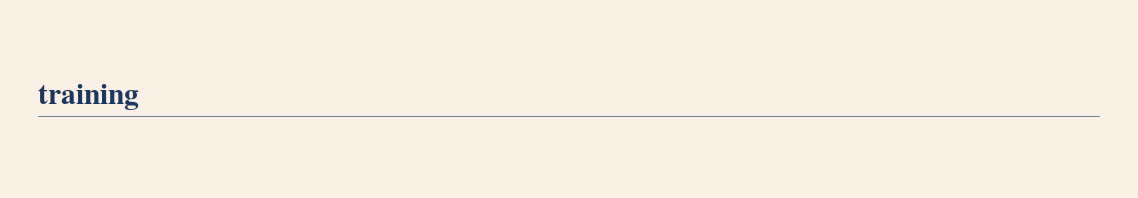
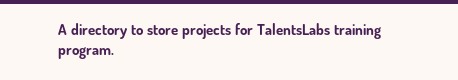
[38,84,139,110] training -> [58,23,382,39] [58,47,114,59] A directory to store projects for TalentsLabs training program.

